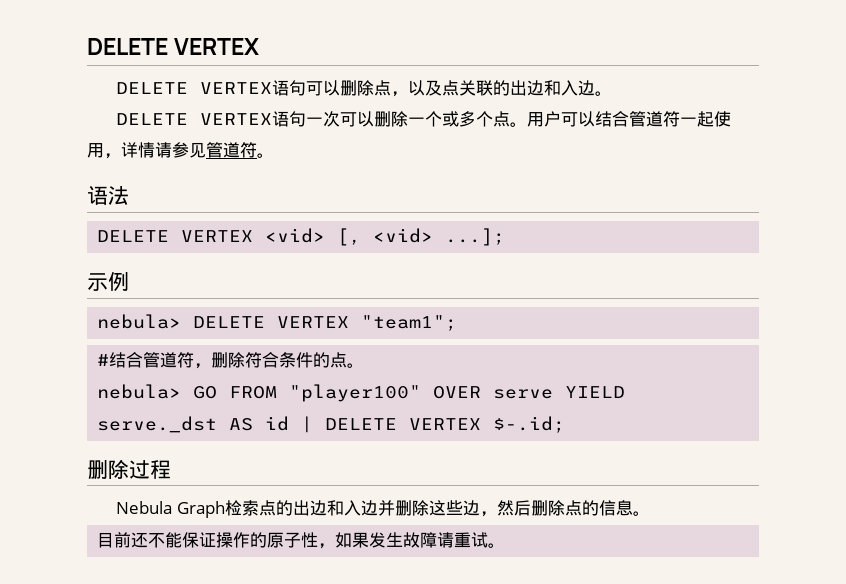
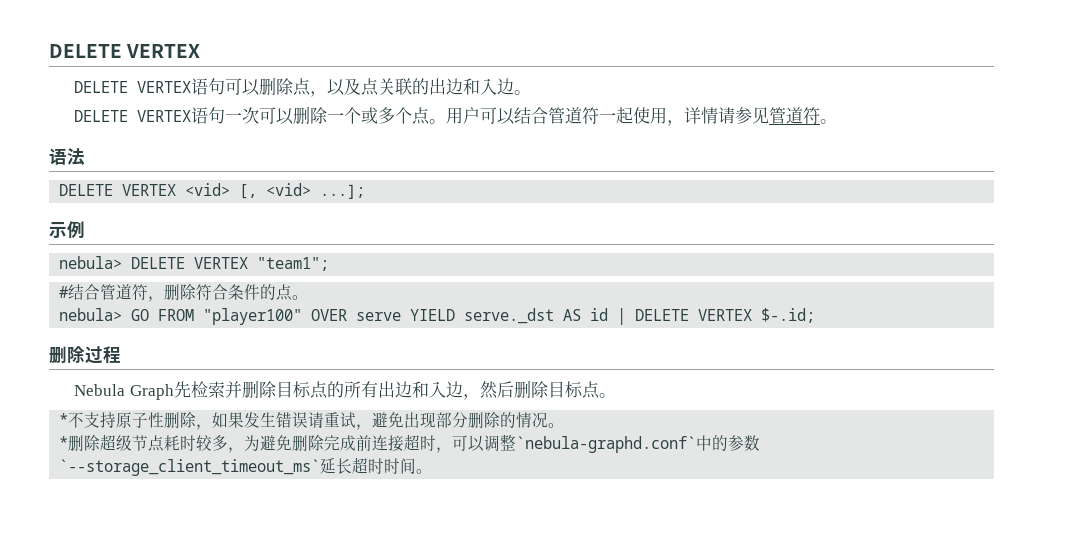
[224,500,463,516] 检索点的出边和入边并删除这些 -> [173,380,446,399] 先检索并删除目标点的所有出边和入
[564,500,650,516] [97,532,489,549] 点的信息。 // 目前还不能保证操作的原子性，如果发生故障请重试 -> [547,381,616,399] [59,412,565,430] [59,434,761,453] [59,457,417,476] 目标点。 // *不支持原子性删除，如果发生错误请重试，避免出现部分删除的情况。 // *删除超级节点耗时较多，为避免删除完成前连接超时，可以调整`nebula-graphd.conf`中的参数`--storage_client_timeout_ms`延长超时时间

